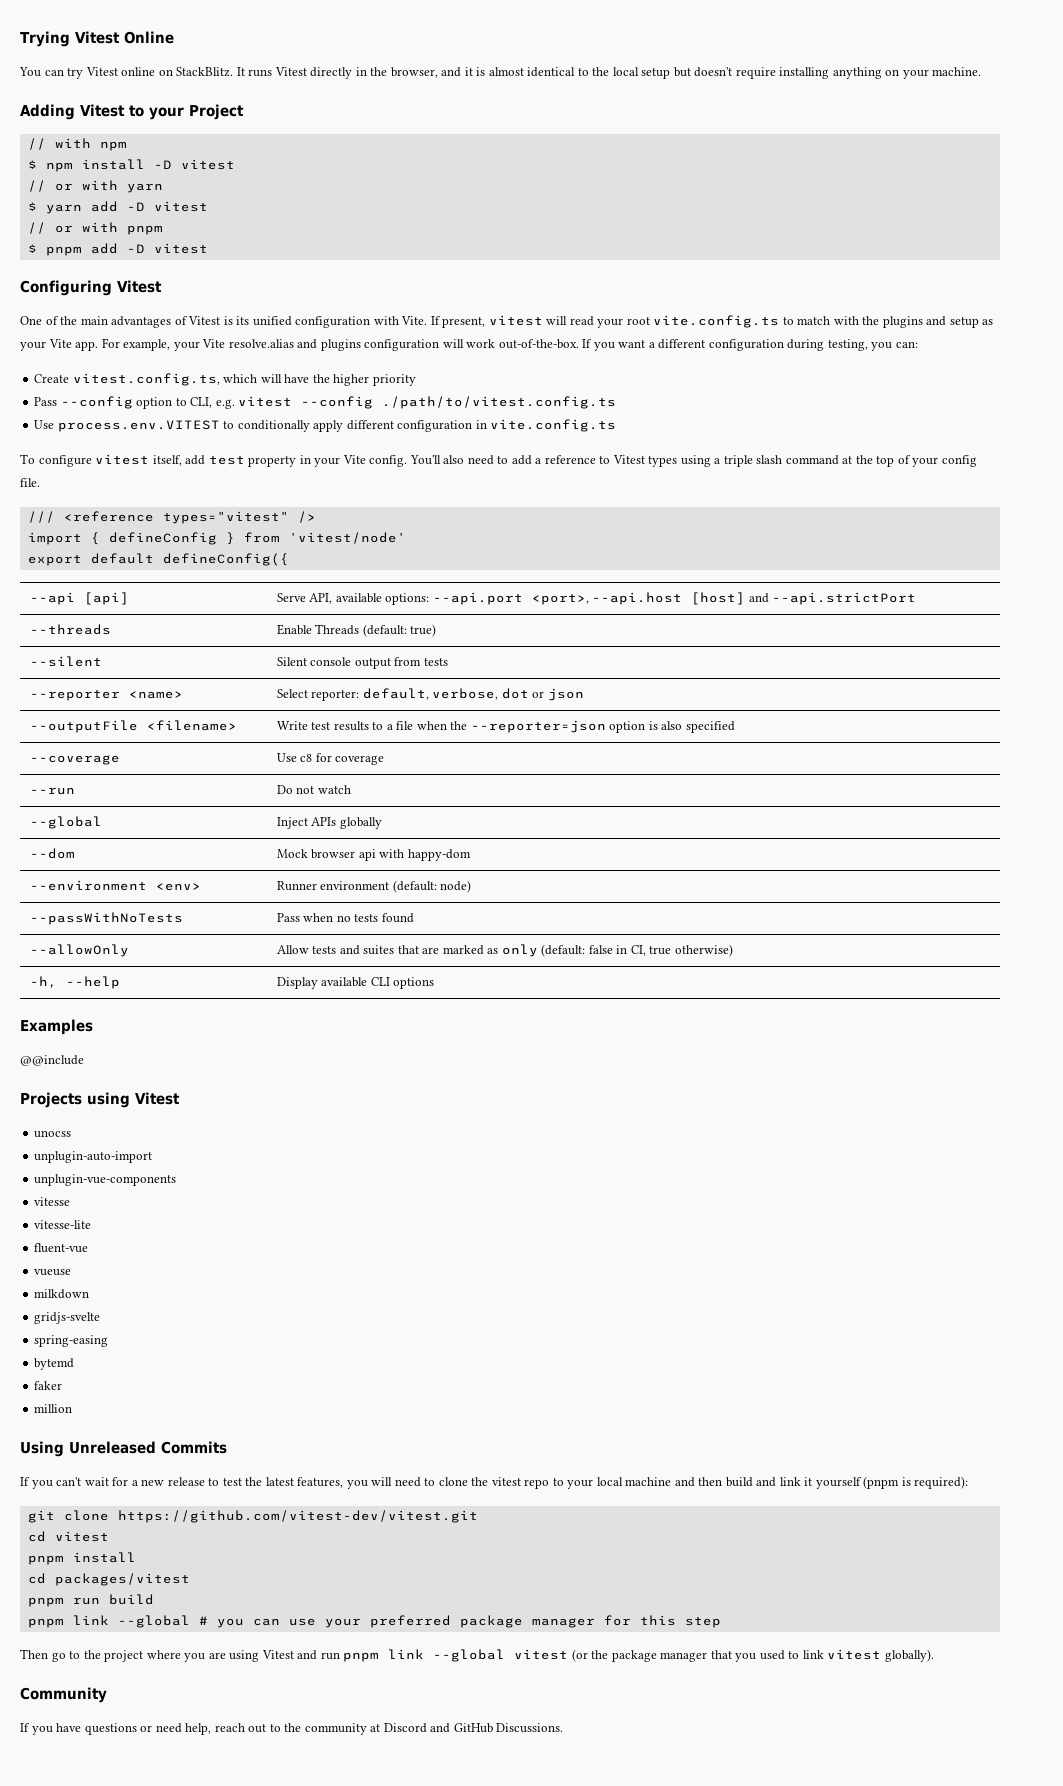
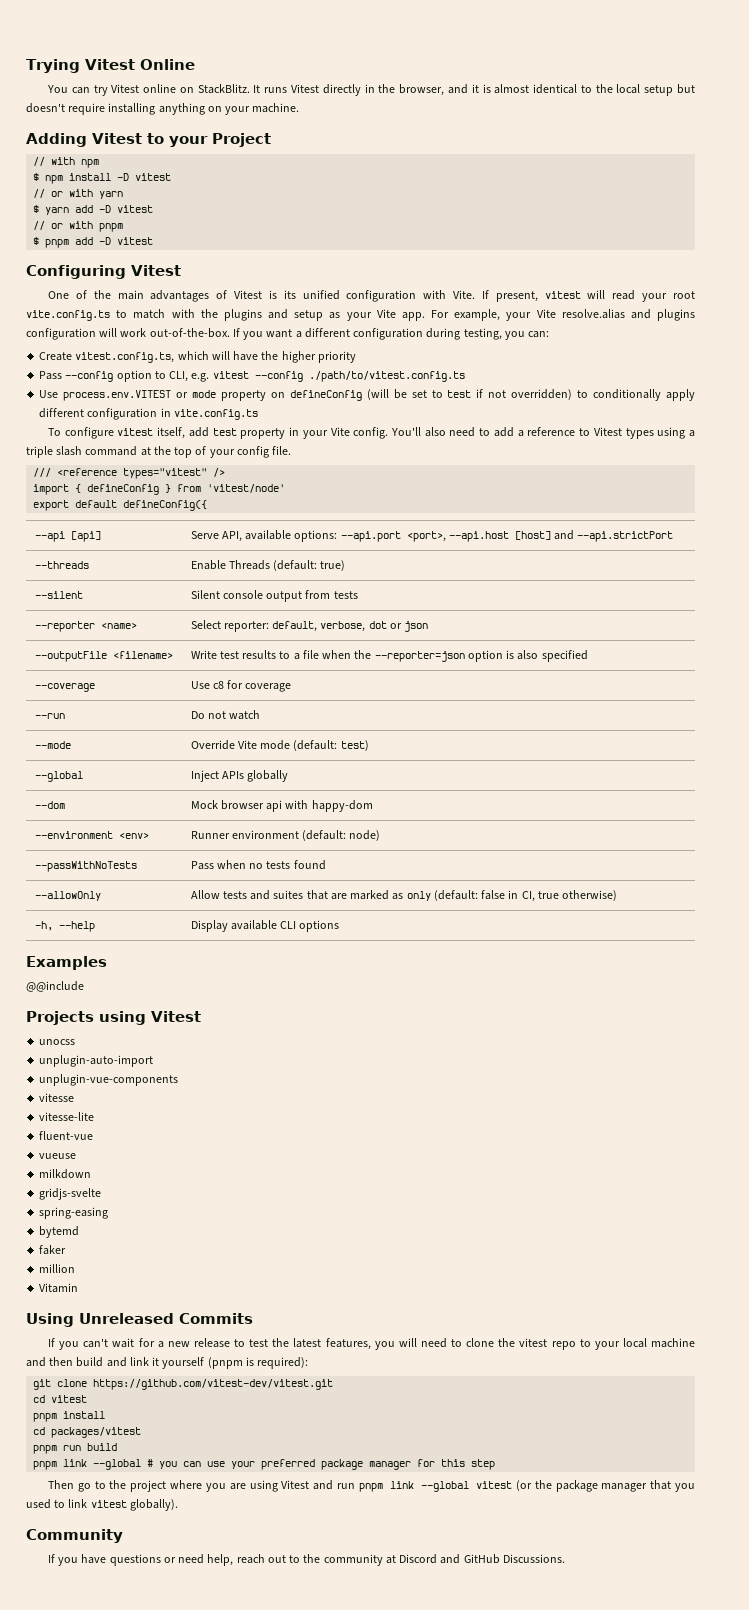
(220, 426) none -> [176,389,573,401] or mode property on defineConfig (will be set to test if not overridden)
(351, 789) none -> [34,741,71,749] [190,740,369,751] // --mode | Override Vite mode (default: test)
(73, 1408) none -> [39,1283,79,1293] // Vitamin

